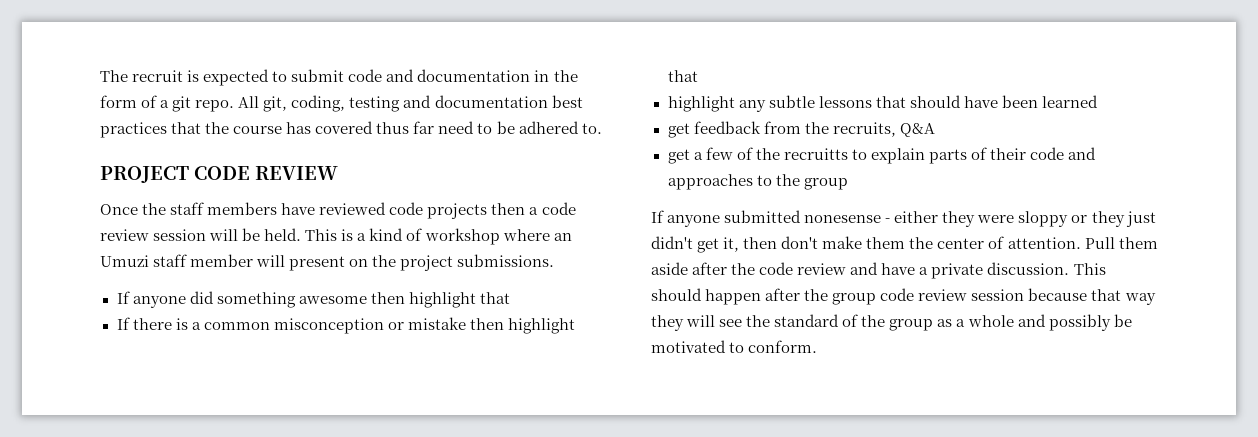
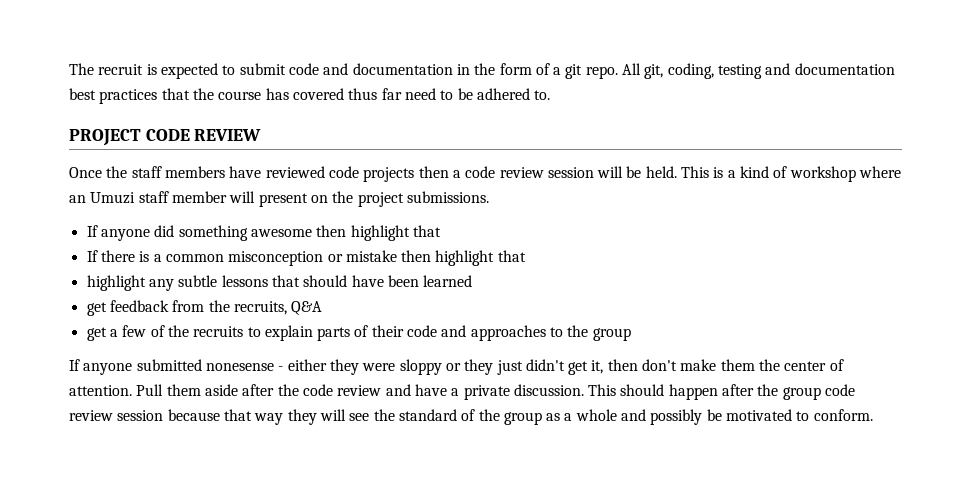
[783,148,848,160] recruitts -> [193,326,244,337] recruits

